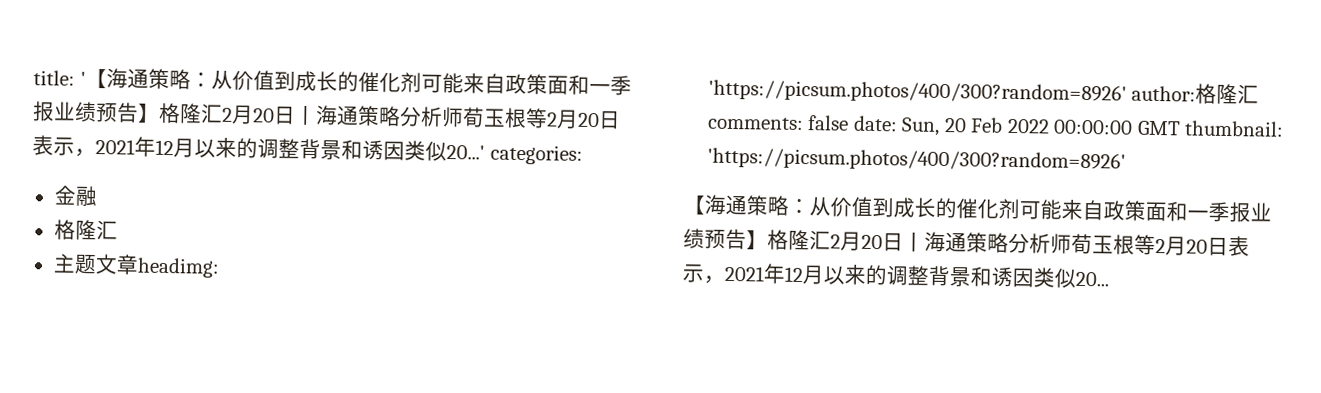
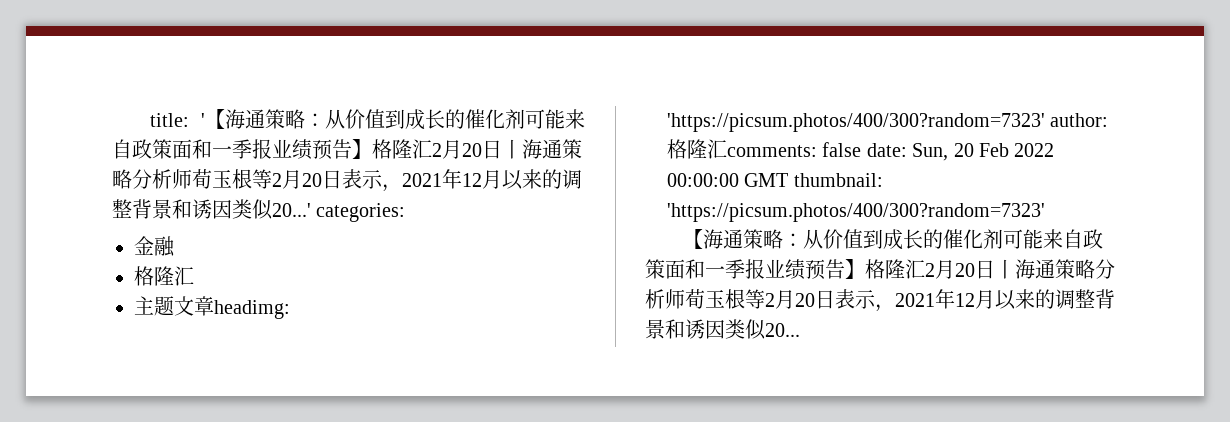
[707,79,1127,105] 'https://picsum.photos/400/300?random=8926' -> [667,113,1045,132] 'https://picsum.photos/400/300?random=7323'
[706,147,1126,173] 'https://picsum.photos/400/300?random=8926' -> [667,203,1045,222] 'https://picsum.photos/400/300?random=7323'

